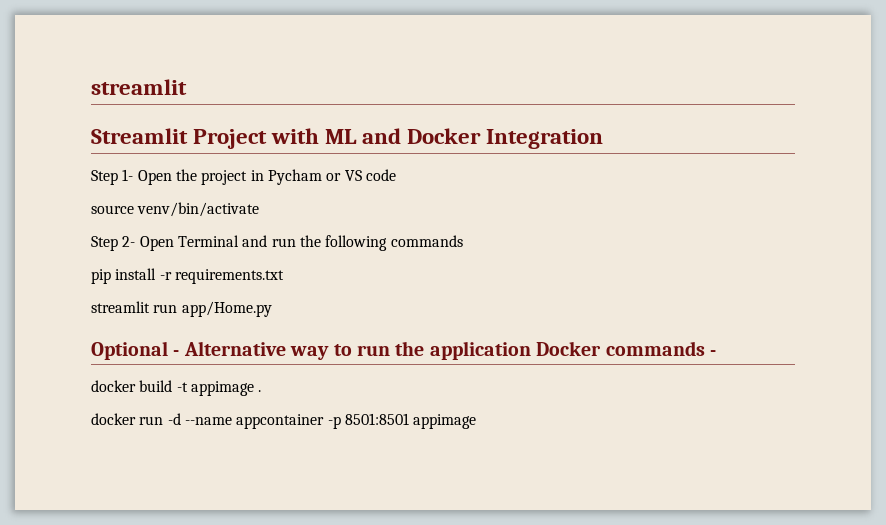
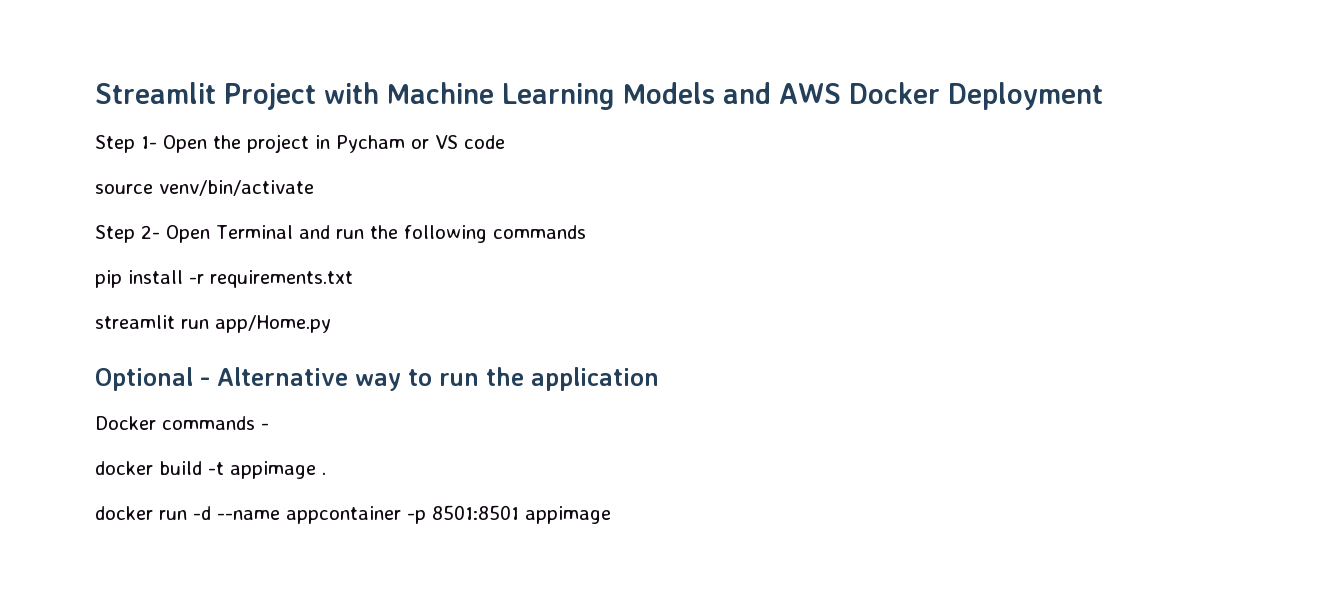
[91,79,187,95] streamlit // -> (95, 93) none
[325,128,604,149] ML and Docker Integration -> [387,82,1103,110] Machine Learning Models and AWS Docker Deployment
(531, 350) none -> (659, 379) //

